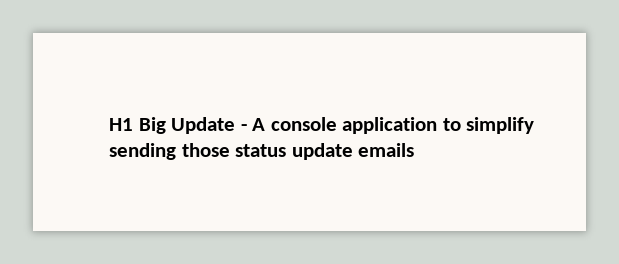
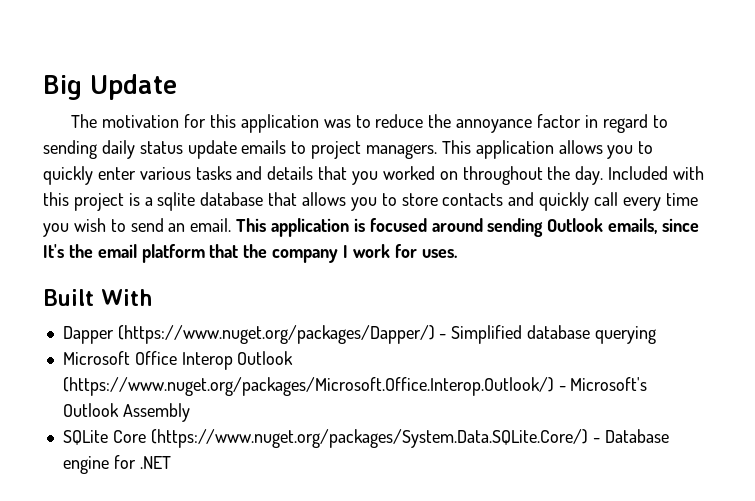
[109,118,133,131] H1 -> (43, 87) none
[240,117,535,134] [109,143,415,160] - A console application to simplify sending those status update emails -> [71,114,668,133] [43,140,654,159] [43,166,705,185] [43,192,698,211] [43,218,700,237] [43,244,457,263] [43,289,153,306] [62,325,657,344] [62,351,294,370] [62,377,648,396] [62,403,190,422] [62,429,670,448] [62,455,171,474] // The motivation for this application was to reduce the annoyance factor in regard to sending daily status update emails to project managers. This application allows you to quickly enter various tasks and details that you worked on throughout the day. Included with this project is a sqlite database that allows you to store contacts and quickly call every time you wish to send an email. This application is focused around sending Outlook emails, since It's the email platform that the company I work for uses. // Built With // Dapper (https://www.nuget.org/packages/Dapper/) - Simplified database querying // Microsoft Office Interop Outlook (https://www.nuget.org/packages/Microsoft.Office.Interop.Outlook/) - Microsoft's Outlook Assembly // SQLite Core (https://www.nuget.org/packages/System.Data.SQLite.Core/) - Database engine for .NET

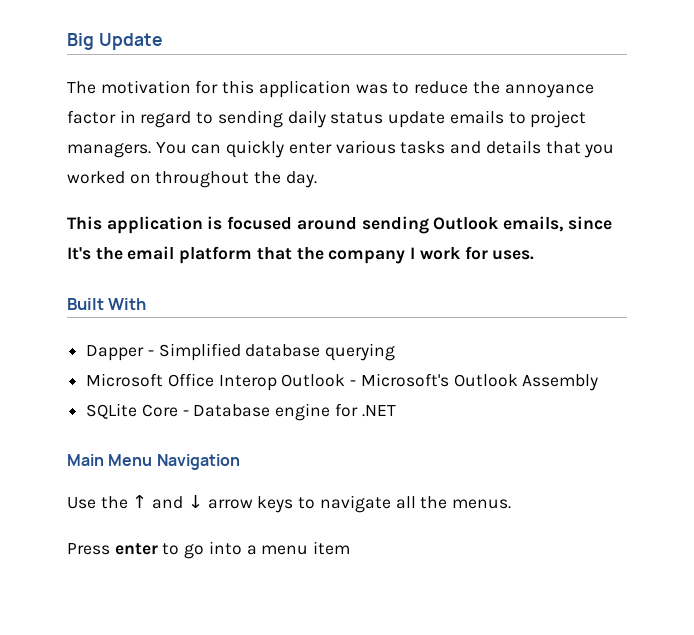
[441,140,654,159] This application allows you to -> [155,142,222,154] You can
[608,166,705,180] [43,192,698,211] [43,218,232,237] Included with this project is a sqlite database that allows you to store contacts and quickly call every time you wish to send an email. -> (317, 179) //
[117,325,435,344] (https://www.nuget.org/packages/Dapper/) -> (145, 353) none
[62,377,554,396] (https://www.nuget.org/packages/Microsoft.Office.Interop.Outlook/) -> (346, 380) none
[150,429,589,448] (https://www.nuget.org/packages/System.Data.SQLite.Core/) -> (178, 410) none
(171, 462) none -> [67,454,240,470] [67,495,511,513] [67,541,351,559] // Main Menu Navigation // Use the ↑ and ↓ arrow keys to navigate all the menus. // Press enter to go into a menu item

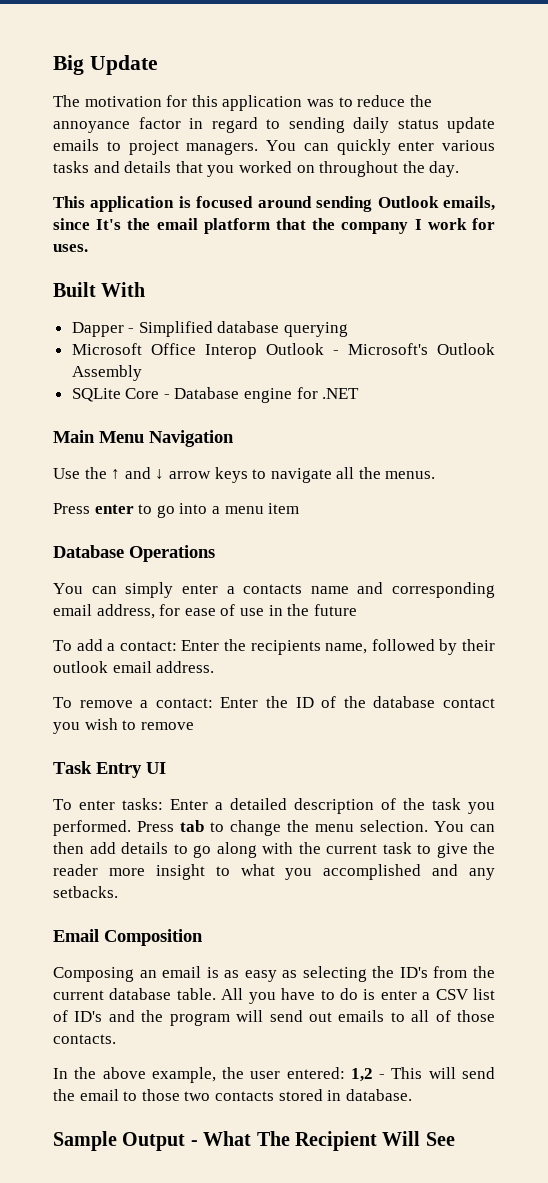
(351, 548) none -> [53,545,215,562] [53,582,495,598] [53,604,357,619] [53,639,496,655] [53,661,215,673] [53,696,496,708] [53,718,194,734] [53,761,166,778] [53,798,495,814] [53,820,495,836] [53,842,495,858] [53,864,495,880] [53,886,118,898] [53,929,203,946] [53,966,495,982] [53,988,496,1004] [53,1010,496,1026] [53,1034,116,1044] [53,1067,495,1083] [53,1089,412,1101] [53,1131,455,1151] // Database Operations // You can simply enter a contacts name and corresponding email address, for ease of use in the future // To add a contact: Enter the recipients name, followed by their outlook email address. // To remove a contact: Enter the ID of the database contact you wish to remove // Task Entry UI // To enter tasks: Enter a detailed description of the task you performed. Press tab to change the menu selection. You can then add details to go along with the current task to give the reader more insight to what you accomplished and any setbacks. // Email Composition // Composing an email is as easy as selecting the ID's from the current database table. All you have to do is enter a CSV list of ID's and the program will send out emails to all of those contacts. // In the above example, the user entered: 1,2 - This will send the email to those two contacts stored in database. // Sample Output - What The Recipient Will See

